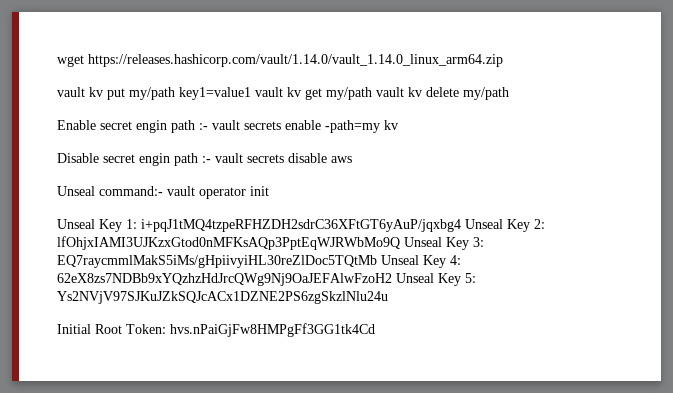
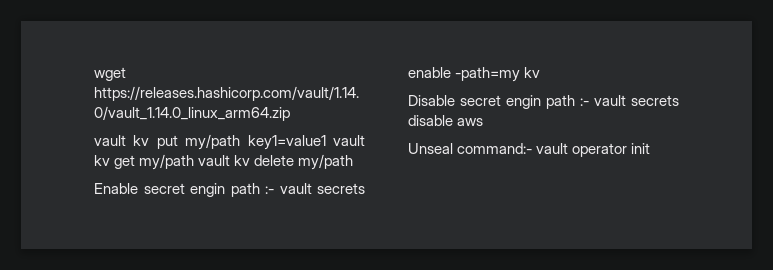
[57,219,545,232] [57,236,484,250] [57,255,461,268] [57,273,476,286] [57,291,388,304] [57,323,375,337] // Unseal Key 1: i+pqJ1tMQ4tzpeRFHZDH2sdrC36XFtGT6yAuP/jqxbg4 Unseal Key 2: lfOhjxIAMI3UJKzxGtod0nMFKsAQp3PptEqWJRWbMo9Q Unseal Key 3: EQ7raycmmlMakS5iMs/gHpiivyiHL30reZlDoc5TQtMb Unseal Key 4: 62eX8zs7NDBb9xYQzhzHdJrcQWg9Nj9OaJEFAlwFzoH2 Unseal Key 5: Ys2NVjV97SJKuJZkSQJcACx1DZNE2PS6zgSkzlNlu24u // Initial Root Token: hvs.nPaiGjFw8HMPgFf3GG1tk4Cd -> (651, 148) none

